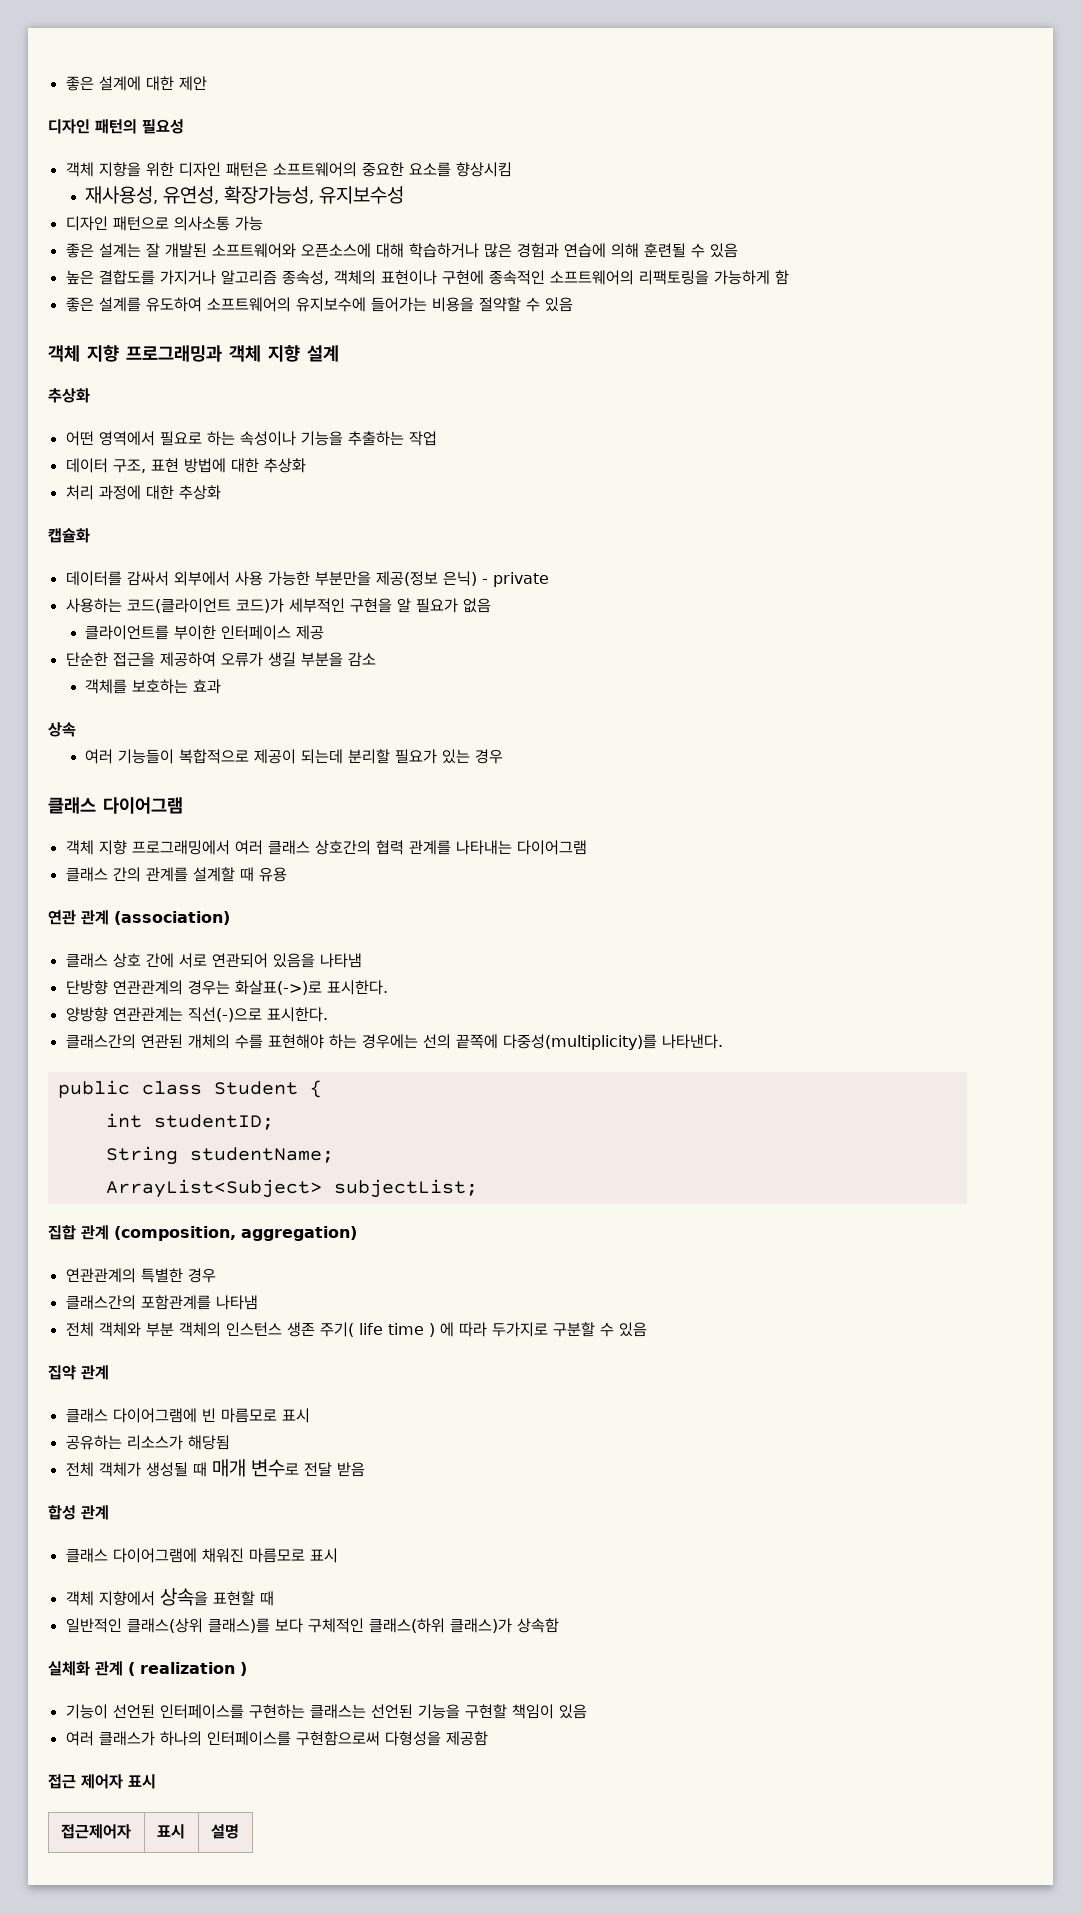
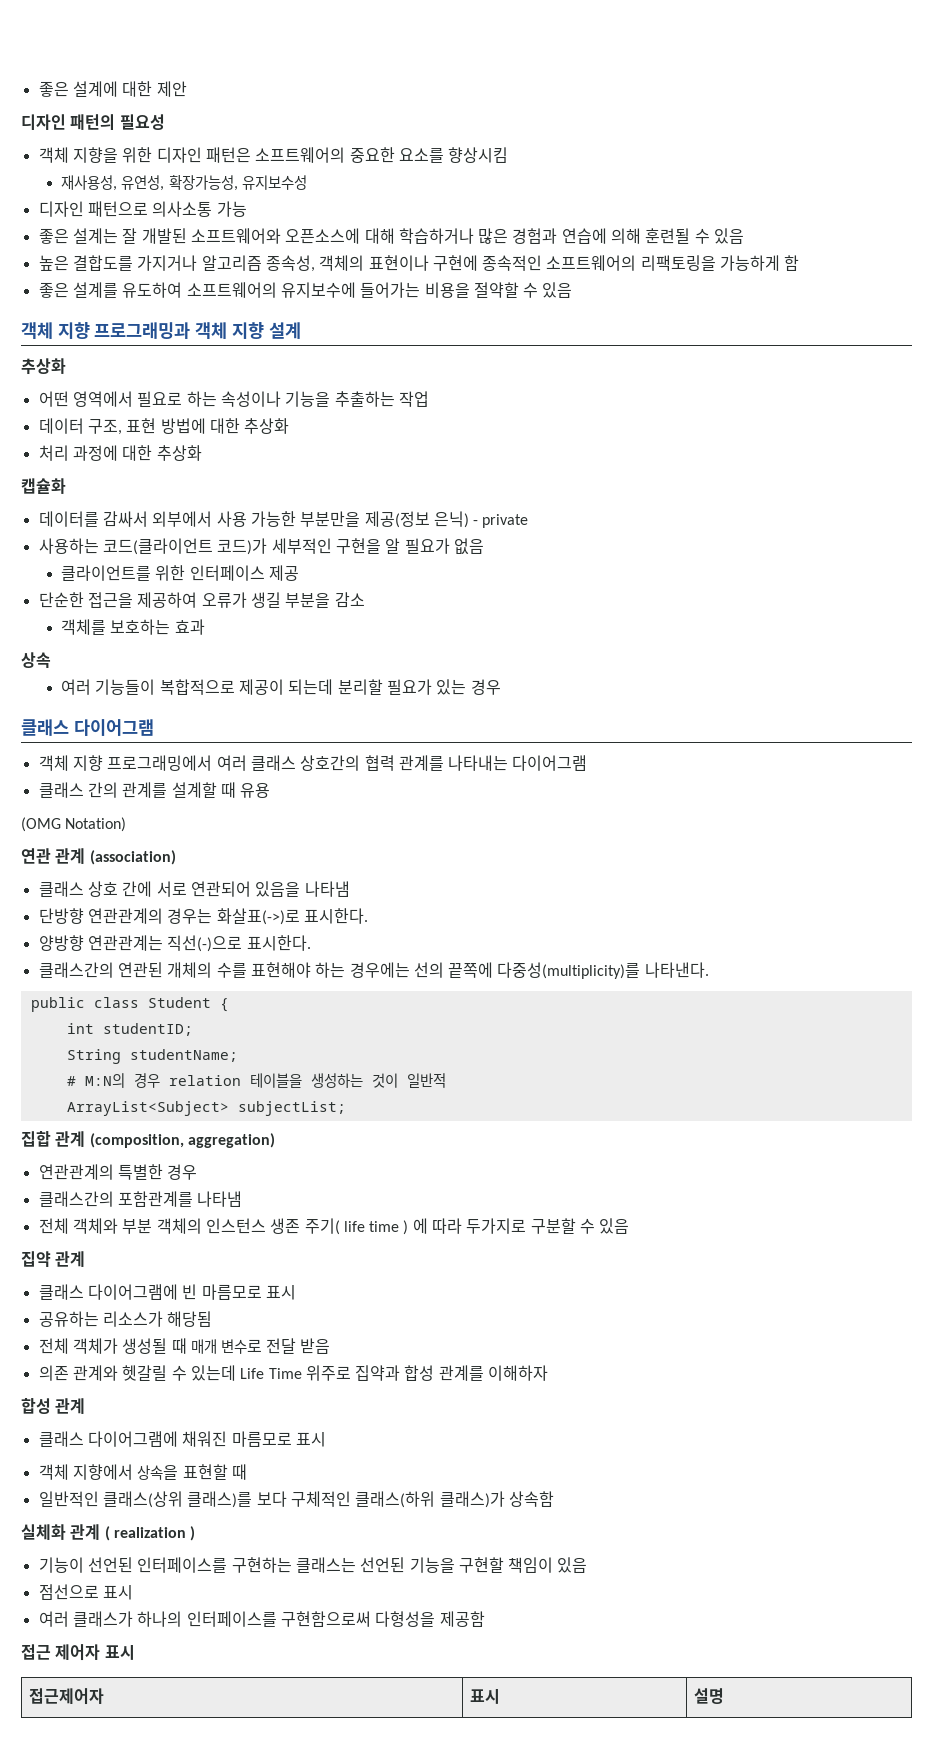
[174,625,217,640] 부이한 -> [155,565,186,581] 위한
(287, 874) none -> [21,817,127,832] // (OMG Notation)
(334, 1155) none -> [66,1073,446,1088] // # M:N의 경우 relation 테이블을 생성하는 것이 일반적
(365, 1469) none -> [38,1365,549,1381] // 의존 관계와 헷갈릴 수 있는데 Life Time 위주로 집약과 합성 관계를 이해하자
(587, 1711) none -> [38,1584,133,1600] // 점선으로 표시

